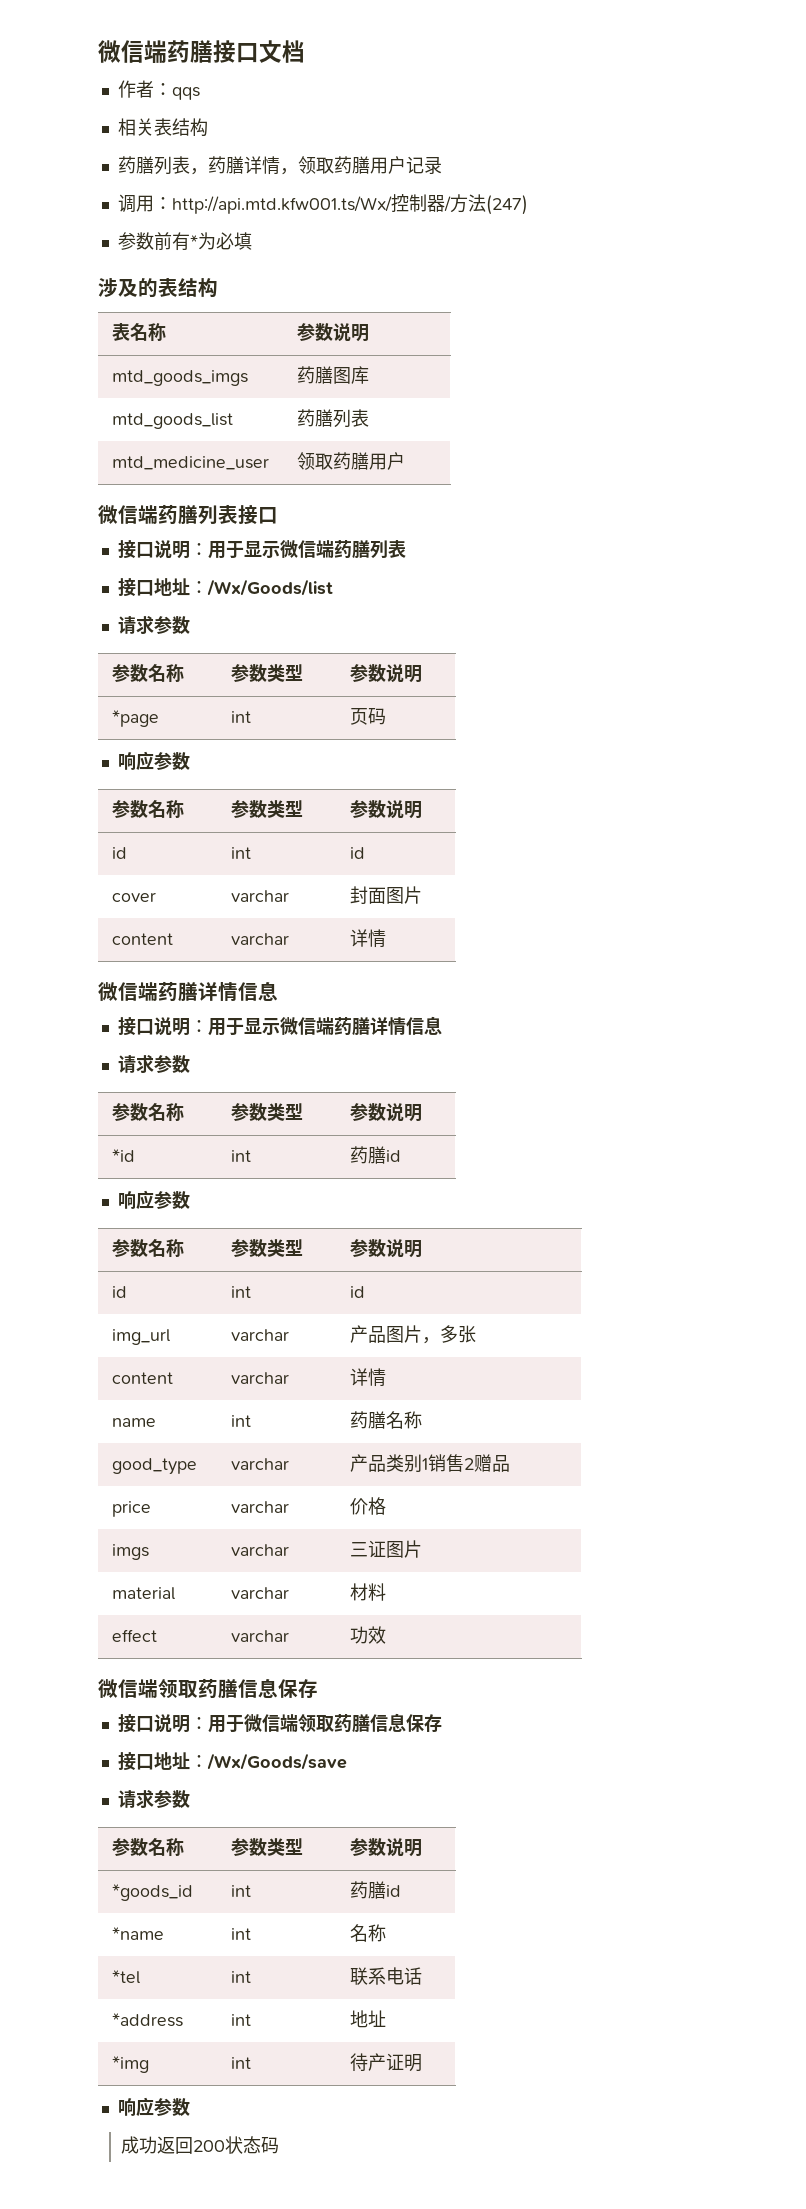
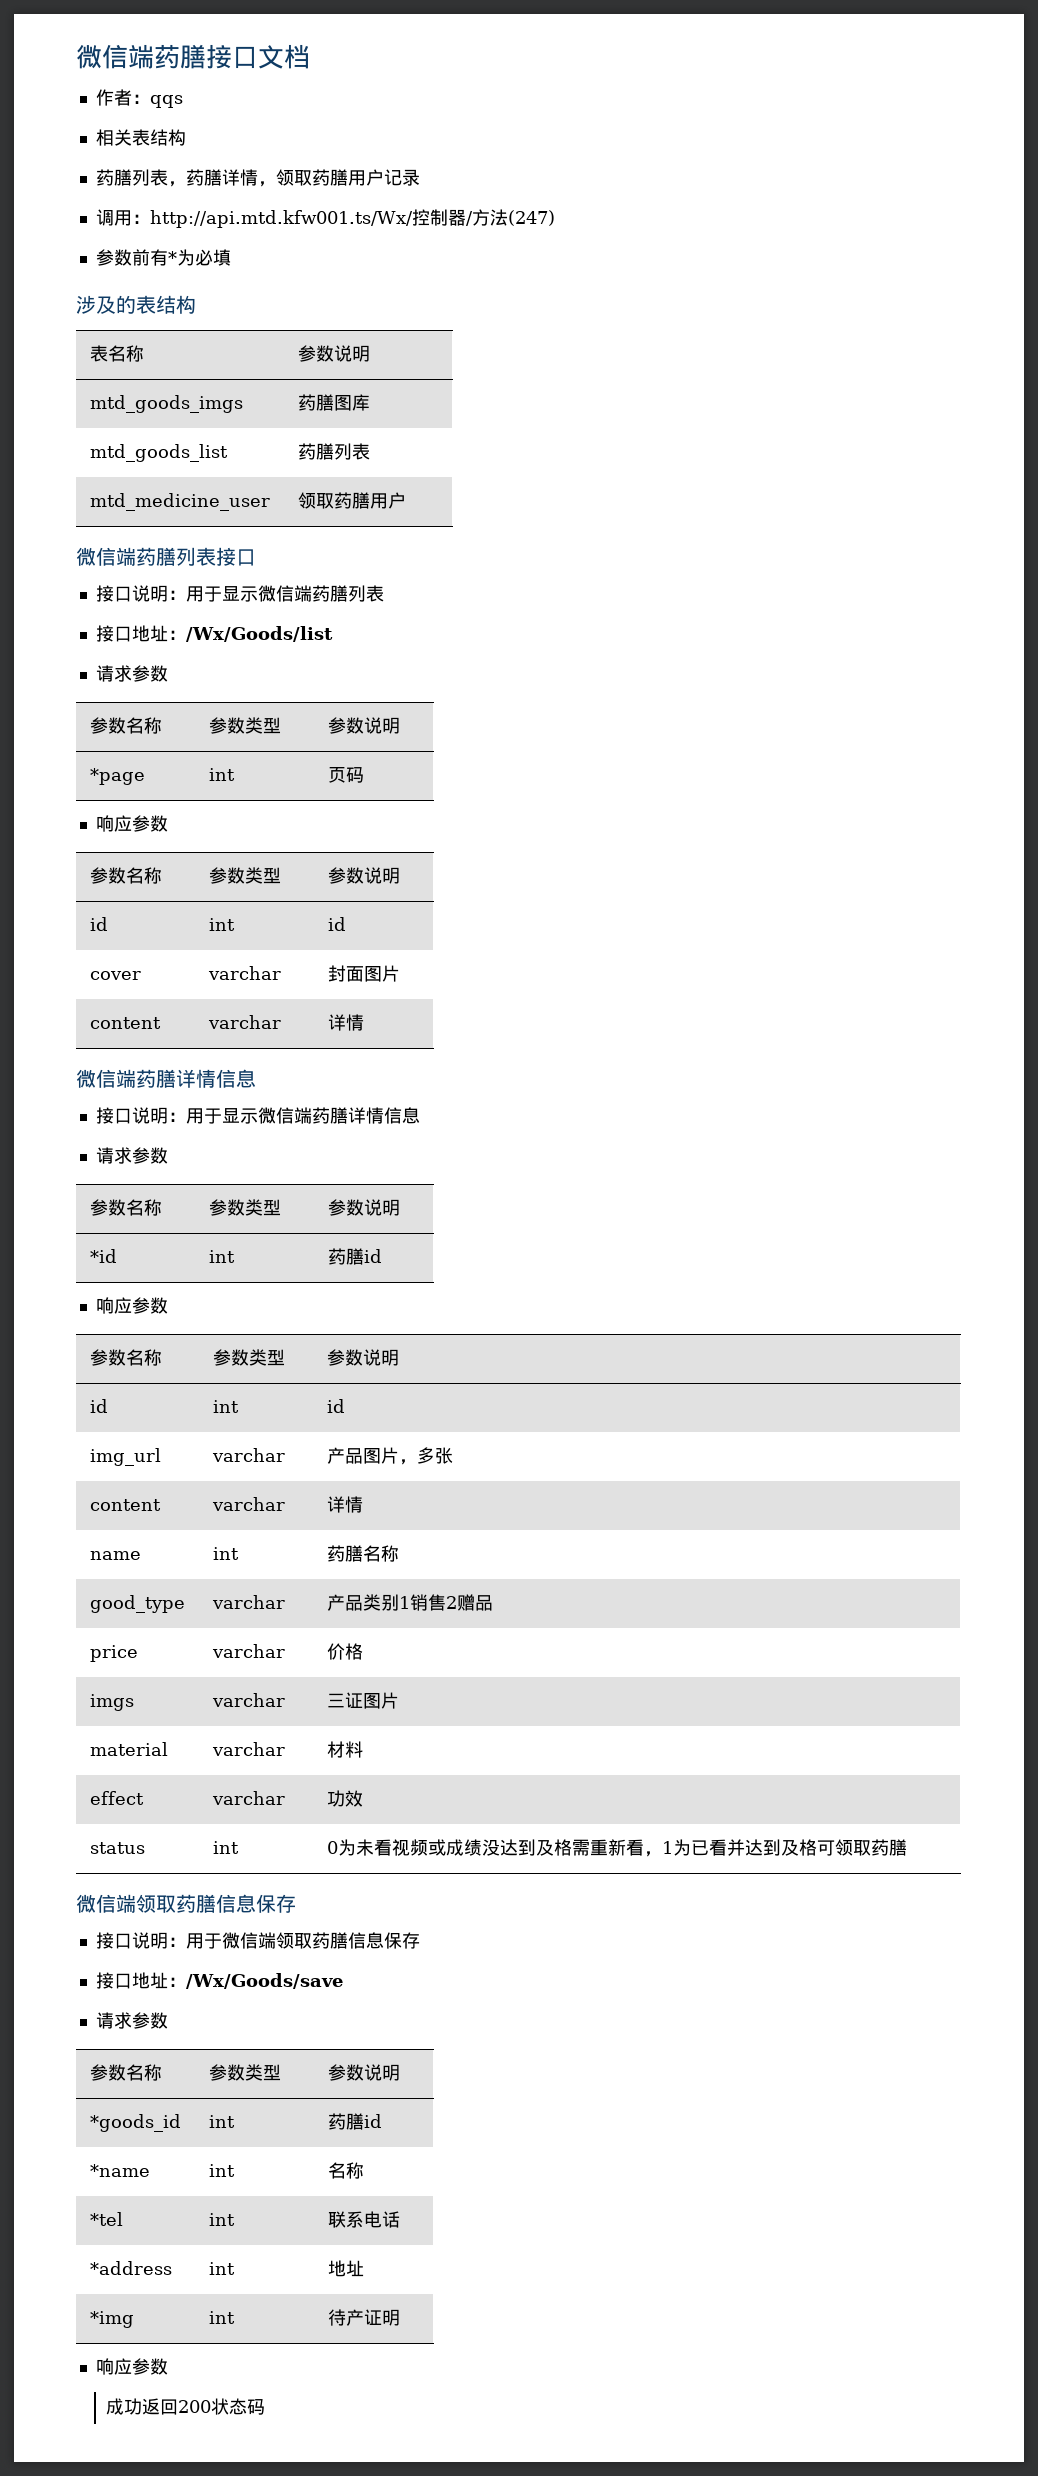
(386, 1635) none -> [89,1842,145,1854] [212,1841,239,1854] [326,1839,907,1857] // status | int | 0为未看视频或成绩没达到及格需重新看，1为已看并达到及格可领取药膳

